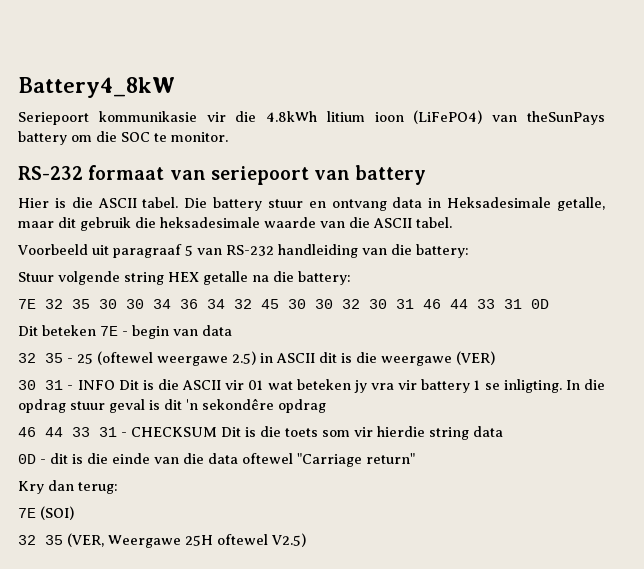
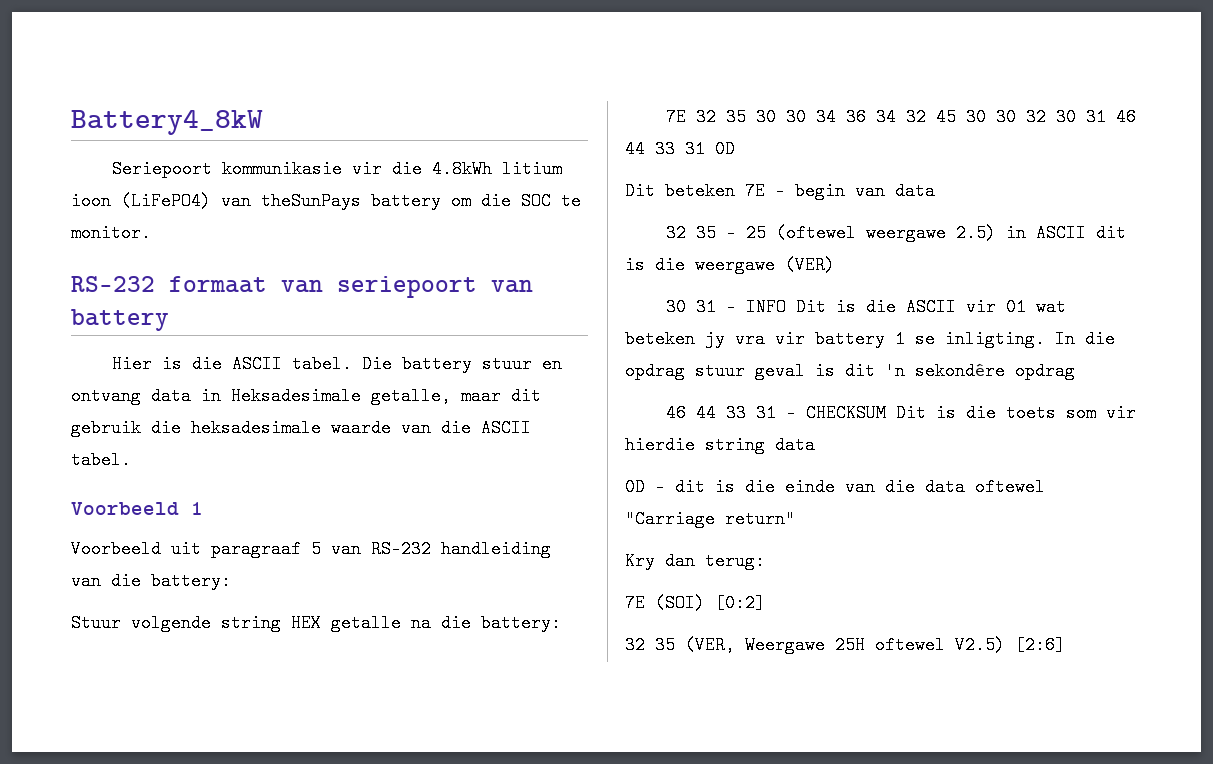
(452, 222) none -> [71,502,203,515] // Voorbeeld 1
(74, 513) none -> [715,594,765,612] [0:2]
(306, 540) none -> [1015,636,1065,654] [2:6]

